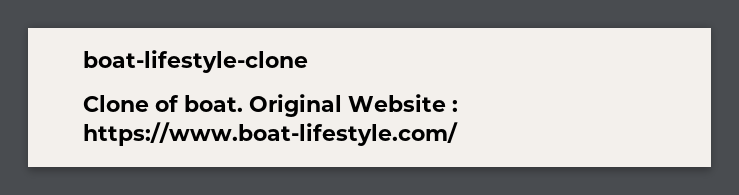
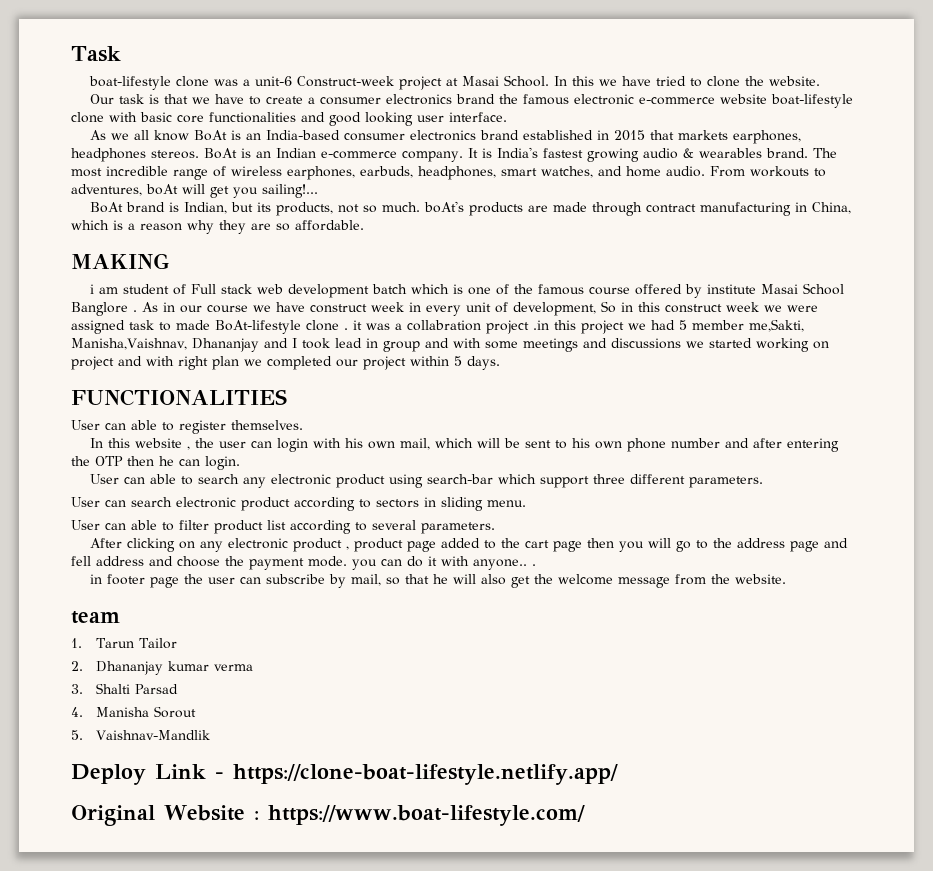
[83,50,308,73] [83,95,243,112] boat-lifestyle-clone // Clone of boat. -> [71,46,121,62] [89,75,821,90] [90,94,854,108] [71,112,507,126] [90,130,802,144] [71,147,837,162] [71,166,826,180] [71,184,318,198] [90,201,852,216] [71,220,364,234] [71,253,170,269] [90,283,845,298] [71,301,818,316] [71,319,804,334] [71,338,829,352] [71,356,500,370] [71,389,287,406] [71,420,303,434] [90,438,840,452] [71,456,240,470] [90,474,764,488] [71,497,526,511] [71,520,495,534] [90,538,849,552] [71,556,536,570] [90,574,787,588] [71,611,120,624] [71,638,177,649] [71,661,253,675] [71,683,178,694] [71,706,196,718] [71,730,210,740] [71,764,618,785] Task // boat-lifestyle clone was a unit-6 Construct-week project at Masai School. In this we have tried to clone the website. // Our task is that we have to create a consumer electronics brand the famous electronic e-commerce website boat-lifestyle clone with basic core functionalities and good looking user interface. // As we all know BoAt is an India-based consumer electronics brand established in 2015 that markets earphones, headphones stereos. BoAt is an Indian e-commerce company. It is India's fastest growing audio & wearables brand. The most incredible range of wireless earphones, earbuds, headphones, smart watches, and home audio. From workouts to adventures, boAt will get you sailing!... // BoAt brand is Indian, but its products, not so much. boAt's products are made through contract manufacturing in China, which is a reason why they are so affordable. // MAKING // i am student of Full stack web development batch which is one of the famous course offered by institute Masai School Banglore . As in our course we have construct week in every unit of development, So in this construct week we were assigned task to made BoAt-lifestyle clone . it was a collabration project .in this project we had 5 member me,Sakti, Manisha,Vaishnav, Dhananjay and I took lead in group and with some meetings and discussions we started working on project and with right plan we completed our project within 5 days. // FUNCTIONALITIES // User can able to register themselves. // In this website , the user can login with his own mail, which will be sent to his own phone number and after entering the OTP then he can login. // User can able to search any electronic product using search-bar which support three different parameters. // User can search electronic product according to sectors in sliding menu. // User can able to filter product list according to several parameters. // After clicking on any electronic product , product page added to the cart page then you will go to the address page and fell address and choose the payment mode. you can do it with anyone.. . // in footer page the user can subscribe by mail, so that he will also get the welcome message from the website. // team // 1. Tarun Tailor // 2. Dhananjay kumar verma // 3. Shalti Parsad // 4. Manisha Sorout // 5. Vaishnav-Mandlik // Deploy Link - https://clone-boat-lifestyle.netlify.app/ //

